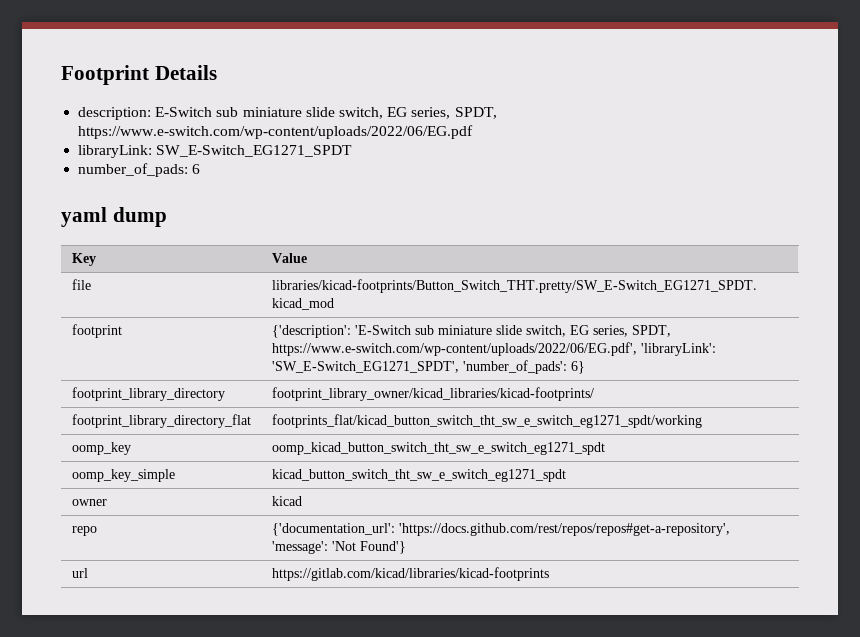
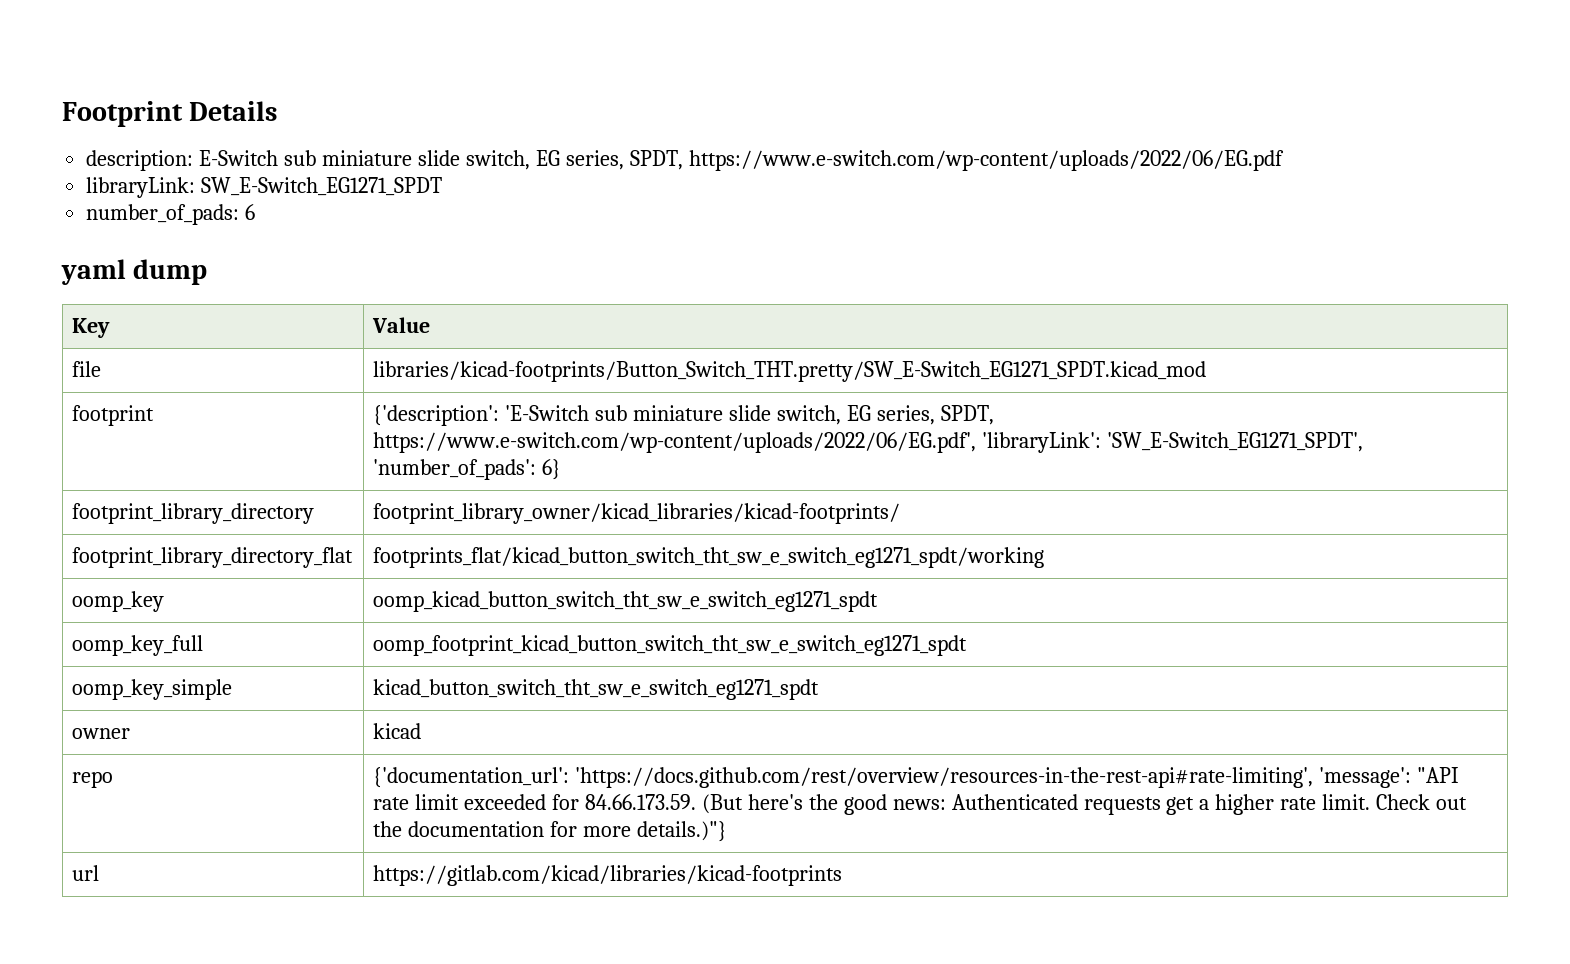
(605, 448) none -> [72,635,204,656] [373,635,968,656] // oomp_key_full | oomp_footprint_kicad_button_switch_tht_sw_e_switch_eg1271_spdt
[398,523,730,536] [271,541,406,554] 'https://docs.github.com/rest/repos/repos#get-a-repository', 'message': 'Not Found'} -> [575,767,1460,788] [373,794,1468,815] [373,821,727,842] 'https://docs.github.com/rest/overview/resources-in-the-rest-api#rate-limiting', 'message': "API rate limit exceeded for 84.66.173.59. (But here's the good news: Authenticated requests get a higher rate limit. Check out the documentation for more details.)"}

